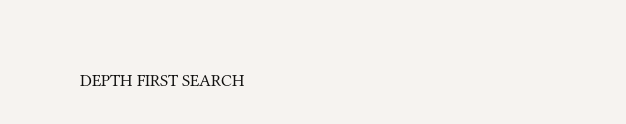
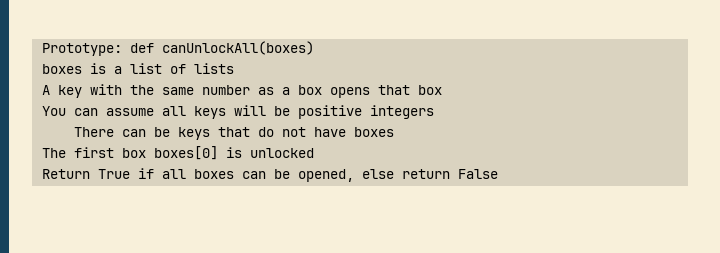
[80,74,246,87] DEPTH FIRST SEARCH -> [41,41,314,56] [41,63,234,74] [41,84,442,98] [41,105,434,119] [73,127,394,140] [41,146,314,160] [41,168,498,182] Prototype: def canUnlockAll(boxes) // boxes is a list of lists // A key with the same number as a box opens that box // You can assume all keys will be positive integers // There can be keys that do not have boxes // The first box boxes[0] is unlocked // Return True if all boxes can be opened, else return False

